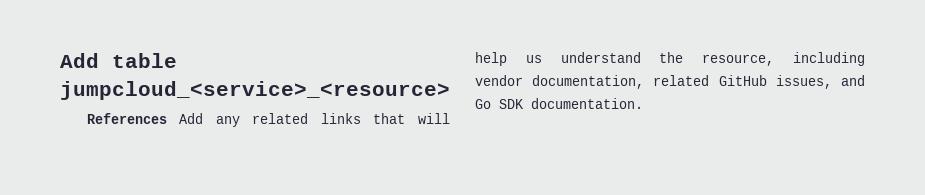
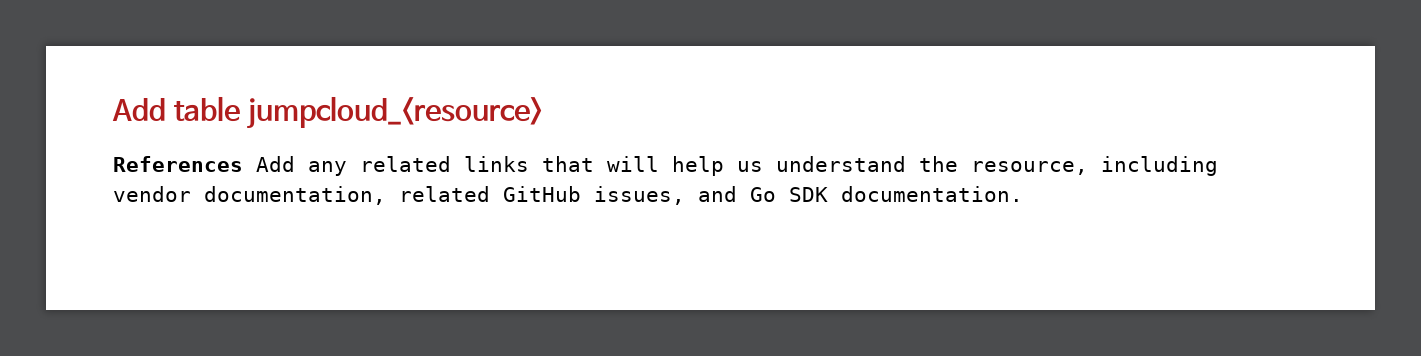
[60,81,450,100] jumpcloud_<service>_<resource> -> [247,96,544,129] jumpcloud_<resource>

